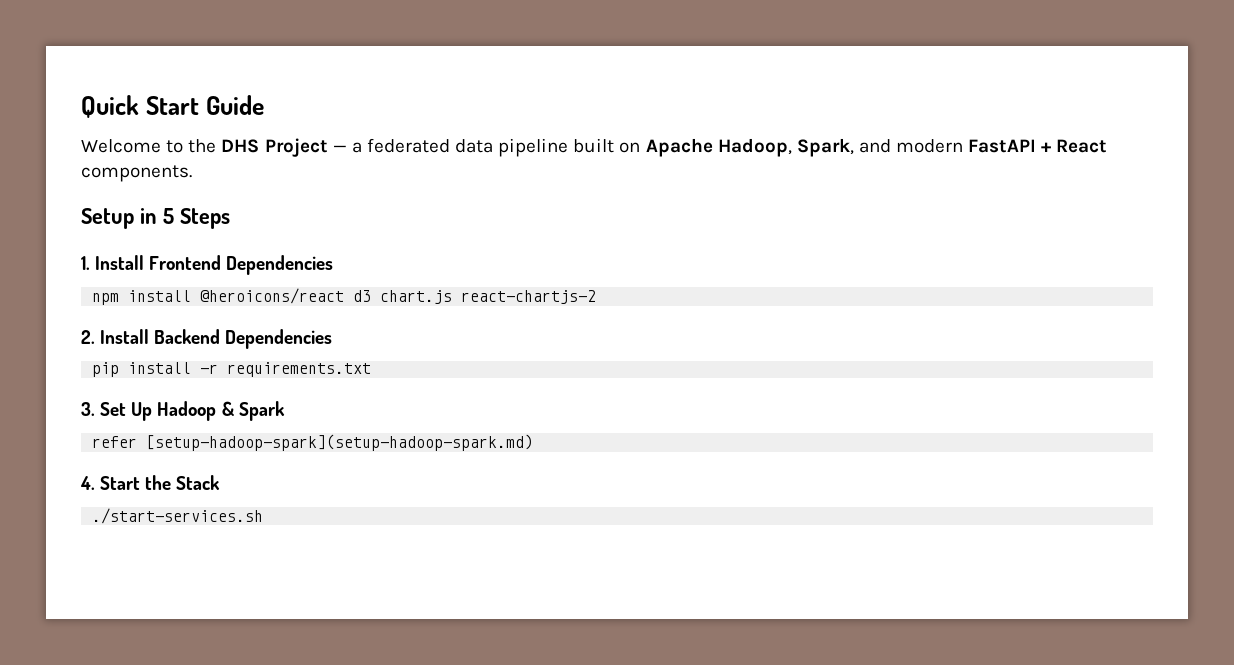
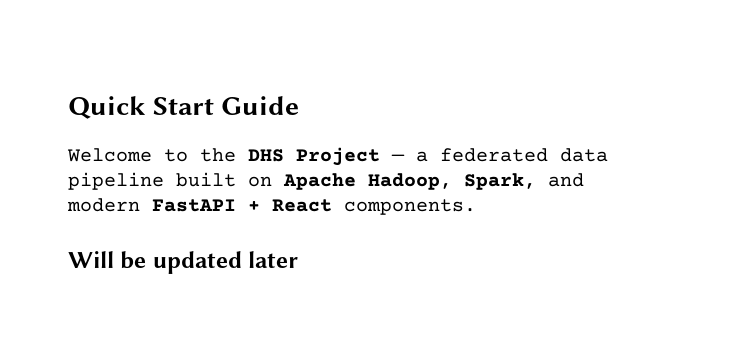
[81,208,230,229] [81,255,334,275] [92,288,597,305] [81,329,333,349] [92,362,372,377] [81,401,285,421] [92,434,534,451] [80,475,221,490] [92,508,264,524] Setup in 5 Steps // 1. Install Frontend Dependencies // npm install @heroicons/react d3 chart.js react-chartjs-2 // 2. Install Backend Dependencies // pip install -r requirements.txt // 3. Set Up Hadoop & Spark // refer [setup-hadoop-spark](setup-hadoop-spark.md) // 4. Start the Stack // ./start-services.sh -> [68,251,299,274] Will be updated later

